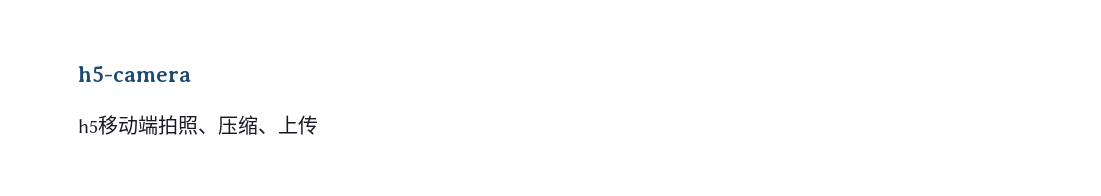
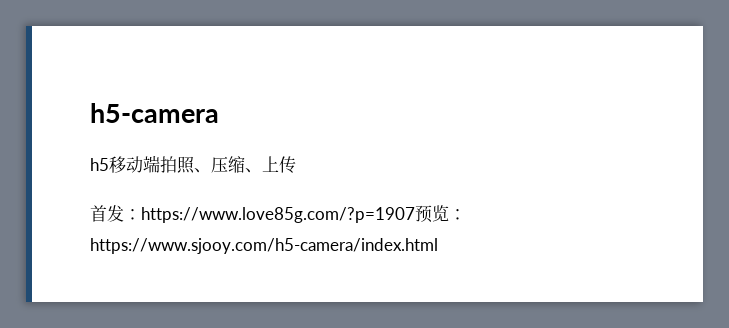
(318, 125) none -> [90,205,466,223] [90,238,438,254] // 首发：https://www.love85g.com/?p=1907预览：https://www.sjooy.com/h5-camera/index.html

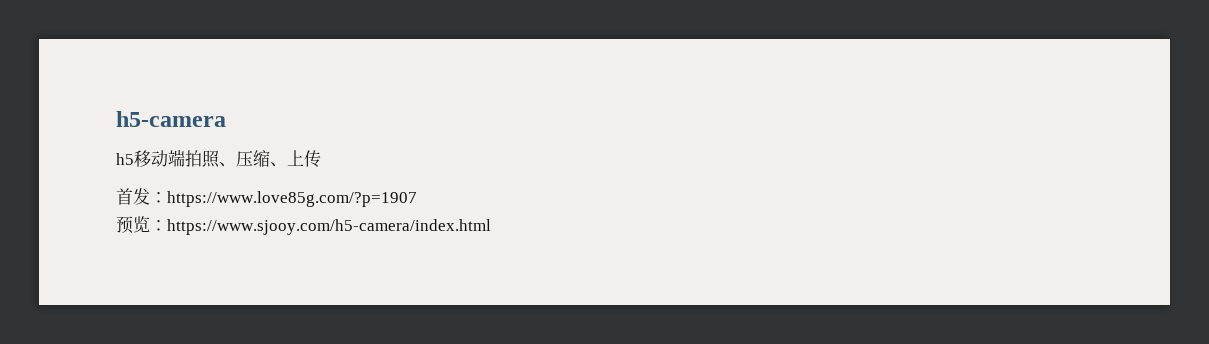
(415, 215) none -> (417, 199) //

